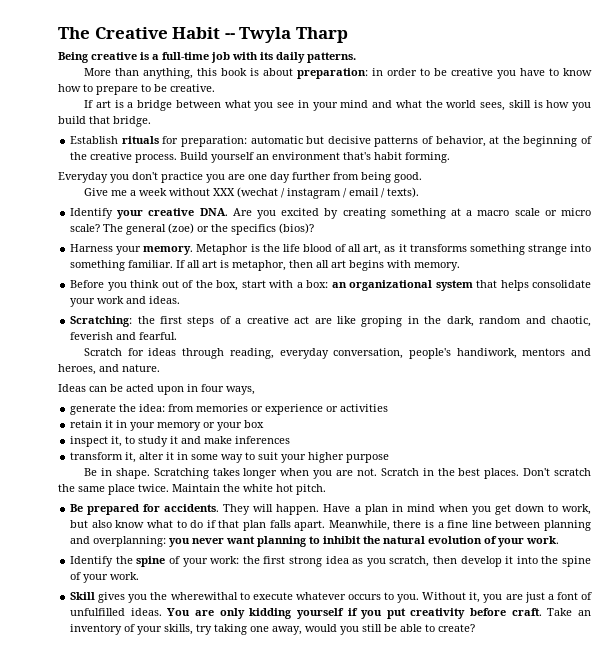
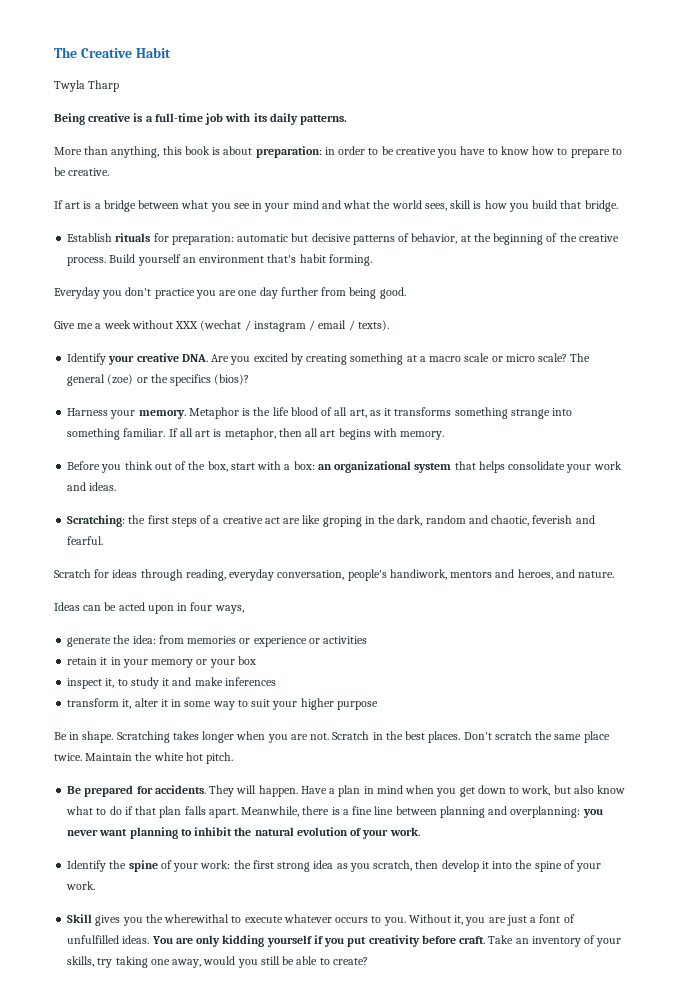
[224,33,235,39] -- -> (171, 52) //

